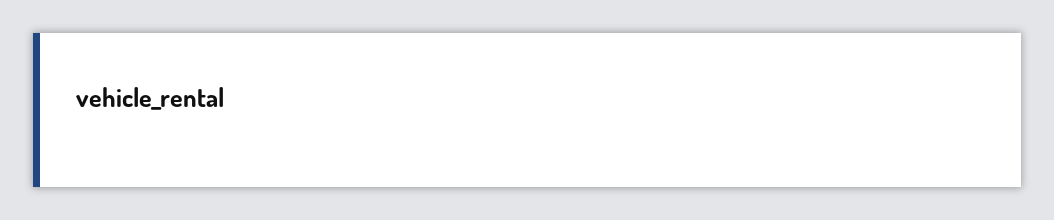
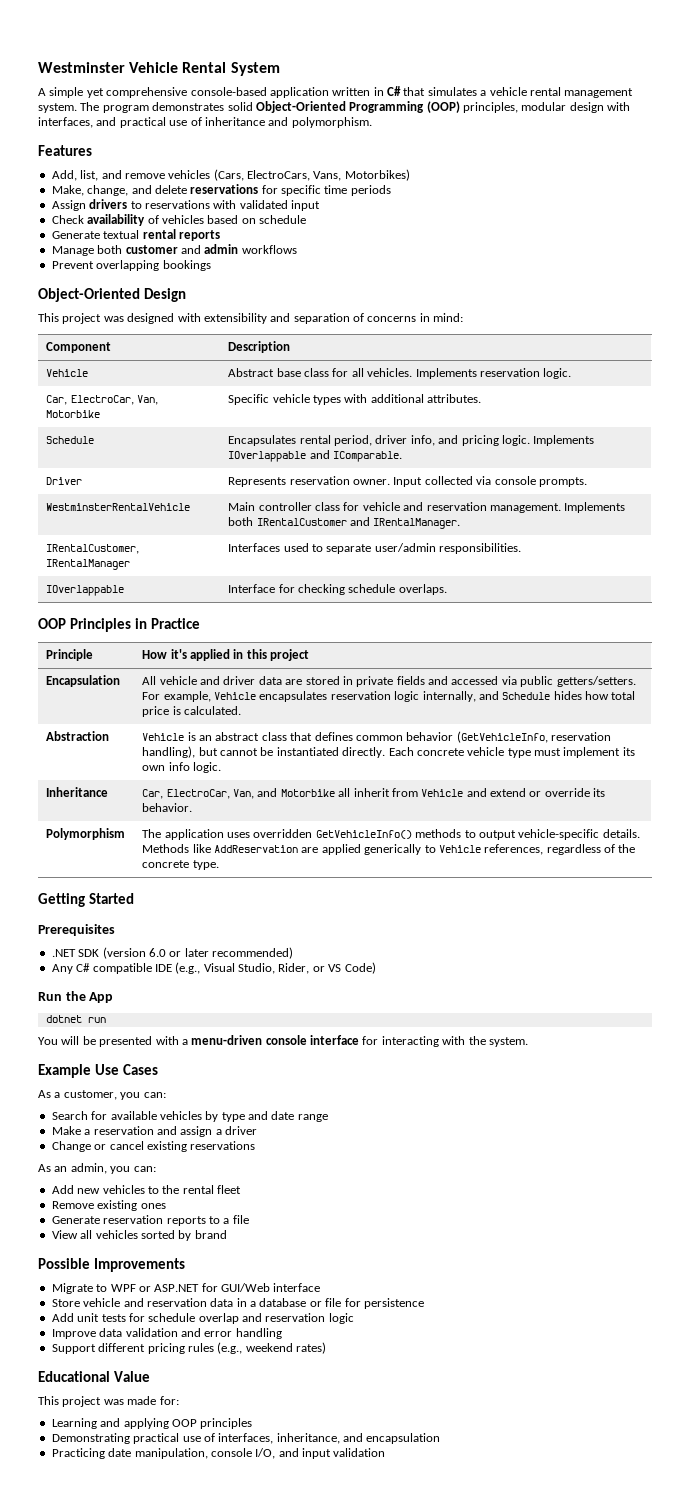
[76,87,224,110] vehicle_rental -> [38,62,280,76] [38,86,634,98] [38,101,631,113] [38,117,372,128] [38,145,92,156] [51,169,410,181] [51,184,391,196] [51,199,320,211] [51,214,306,226] [51,229,220,241] [51,244,297,256] [51,260,211,271] [38,288,186,302] [38,313,464,324] [46,342,112,353] [228,341,291,353] [46,369,89,377] [228,368,572,379] [46,395,159,405] [46,410,101,418] [228,394,482,405] [46,436,95,444] [228,435,595,446] [228,450,403,462] [46,477,83,485] [228,476,587,487] [46,503,191,511] [228,502,626,513] [228,517,461,529] [46,544,140,554] [46,559,131,570] [228,543,522,554] [46,585,125,596] [228,584,447,595] [38,618,200,632] [46,649,94,661] [142,649,310,661] [46,675,121,687] [142,676,636,687] [142,691,636,702] [142,706,242,717] [46,731,110,741] [142,731,612,743] [142,746,635,758] [142,762,222,773] [46,787,109,797] [142,788,606,799] [142,803,193,812] [46,828,126,840] [142,829,640,840] [142,844,636,855] [142,860,219,870] [38,893,134,907] [38,924,115,936] [51,947,293,959] [51,962,376,974] [38,991,114,1003] [45,1015,106,1023] [38,1035,528,1047] [38,1064,158,1078] [38,1090,166,1100] [51,1111,328,1122] [51,1126,257,1137] [51,1141,256,1152] [38,1163,156,1174] [51,1185,241,1194] [51,1200,166,1211] [51,1215,249,1226] [51,1230,227,1241] [38,1258,185,1272] [51,1283,321,1294] [51,1298,424,1309] [51,1313,354,1324] [51,1328,282,1339] [51,1342,326,1354] [38,1371,150,1382] [38,1396,179,1407] [51,1418,253,1429] [51,1433,441,1444] [51,1448,386,1459] Westminster Vehicle Rental System // A simple yet comprehensive console-based application written in C# that simulates a vehicle rental management system. The program demonstrates solid Object-Oriented Programming (OOP) principles, modular design with interfaces, and practical use of inheritance and polymorphism. // Features // Add, list, and remove vehicles (Cars, ElectroCars, Vans, Motorbikes) // Make, change, and delete reservations for specific time periods // Assign drivers to reservations with validated input // Check availability of vehicles based on schedule // Generate textual rental reports // Manage both customer and admin workflows // Prevent overlapping bookings // Object-Oriented Design // This project was designed with extensibility and separation of concerns in mind: // Component | Description // Vehicle | Abstract base class for all vehicles. Implements reservation logic. // Car, ElectroCar, Van, Motorbike | Specific vehicle types with additional attributes. // Schedule | Encapsulates rental period, driver info, and pricing logic. Implements IOverlappable and IComparable. // Driver | Represents reservation owner. Input collected via console prompts. // WestminsterRentalVehicle | Main controller class for vehicle and reservation management. Implements both IRentalCustomer and IRentalManager. // IRentalCustomer, IRentalManager | Interfaces used to separate user/admin responsibilities. // IOverlappable | Interface for checking schedule overlaps. // OOP Principles in Practice // Principle | How it's applied in this project // Encapsulation | All vehicle and driver data are stored in private fields and accessed via public getters/setters. For example, Vehicle encapsulates reservation logic internally, and Schedule hides how total price is calculated. // Abstraction | Vehicle is an abstract class that defines common behavior (GetVehicleInfo, reservation handling), but cannot be instantiated directly. Each concrete vehicle type must implement its own info logic. // Inheritance | Car, ElectroCar, Van, and Motorbike all inherit from Vehicle and extend or override its behavior. // Polymorphism | The application uses overridden GetVehicleInfo() methods to output vehicle-specific details. Methods like AddReservation are applied generically to Vehicle references, regardless of the concrete type. // Getting Started // Prerequisites // .NET SDK (version 6.0 or later recommended) // Any C# compatible IDE (e.g., Visual Studio, Rider, or VS Code) // Run the App // dotnet run // You will be presented with a menu-driven console interface for interacting with the system. // Example Use Cases // As a customer, you can: // Search for available vehicles by type and date range // Make a reservation and assign a driver // Change or cancel existing reservations // As an admin, you can: // Add new vehicles to the rental fleet // Remove existing ones // Generate reservation reports to a file // View all vehicles sorted by brand // Possible Improvements // Migrate to WPF or ASP.NET for GUI/Web interface // Store vehicle and reservation data in a database or file for persistence // Add unit tests for schedule overlap and reservation logic // Improve data validation and error handling // Support different pricing rules (e.g., weekend rates) // Educational Value // This project was made for: // Learning and applying OOP principles // Demonstrating practical use of interfaces, inheritance, and encapsulation // Practicing date manipulation, console I/O, and input validation

